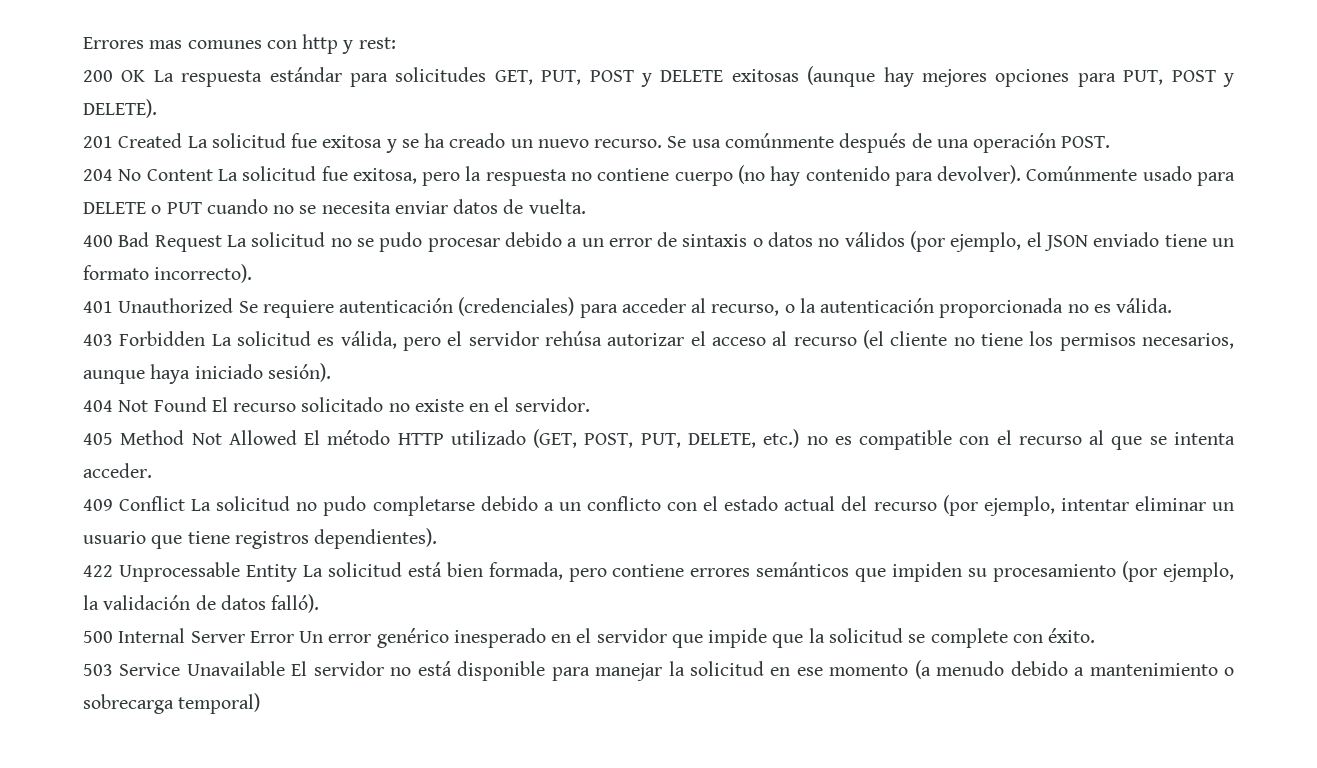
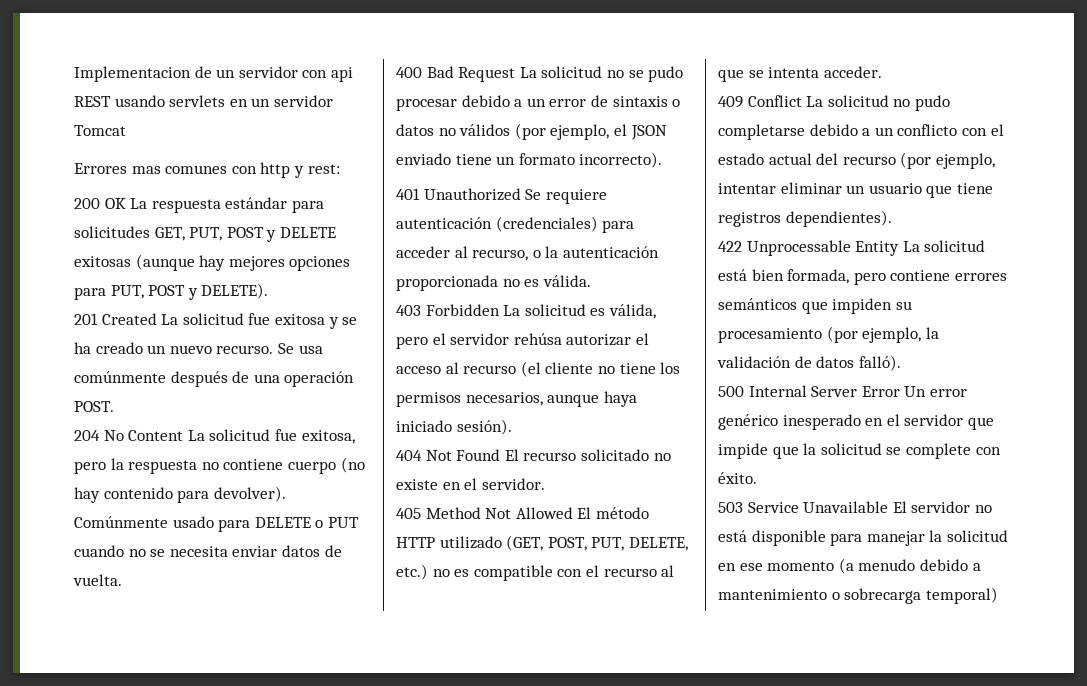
(83, 43) none -> [74,66,353,82] [74,95,333,107] [74,125,126,136] Implementacion de un servidor con api REST usando servlets en un servidor Tomcat //

